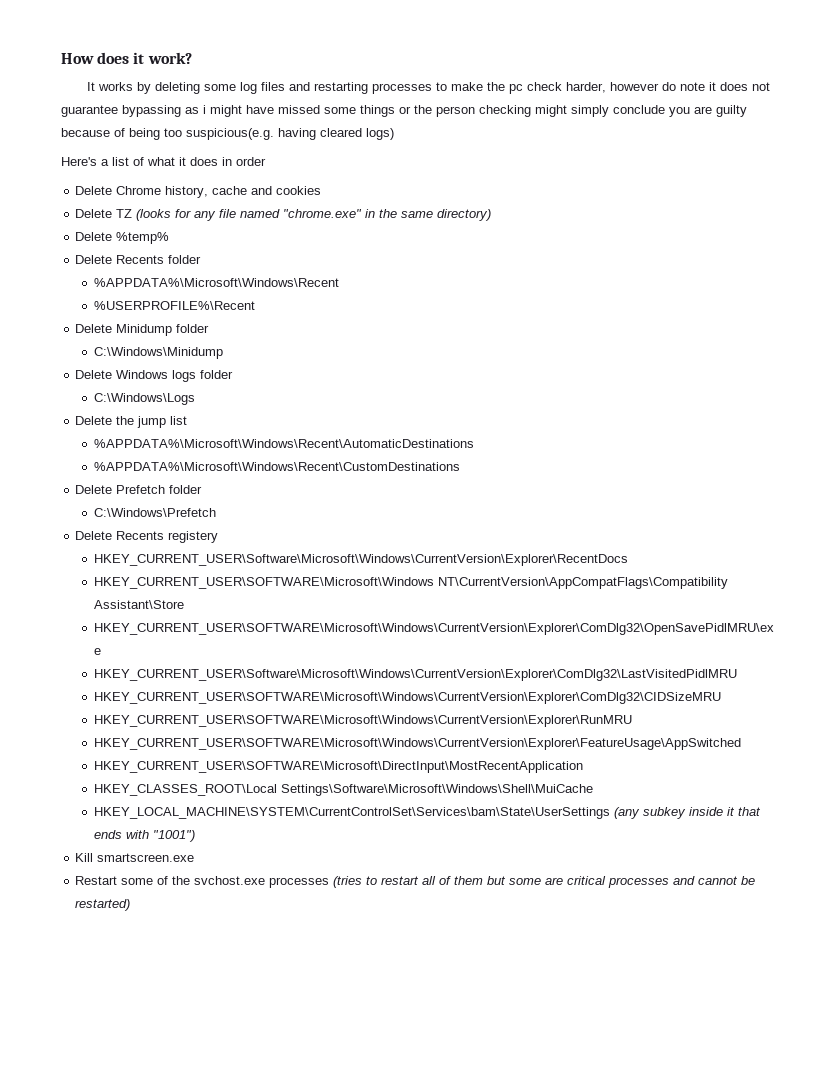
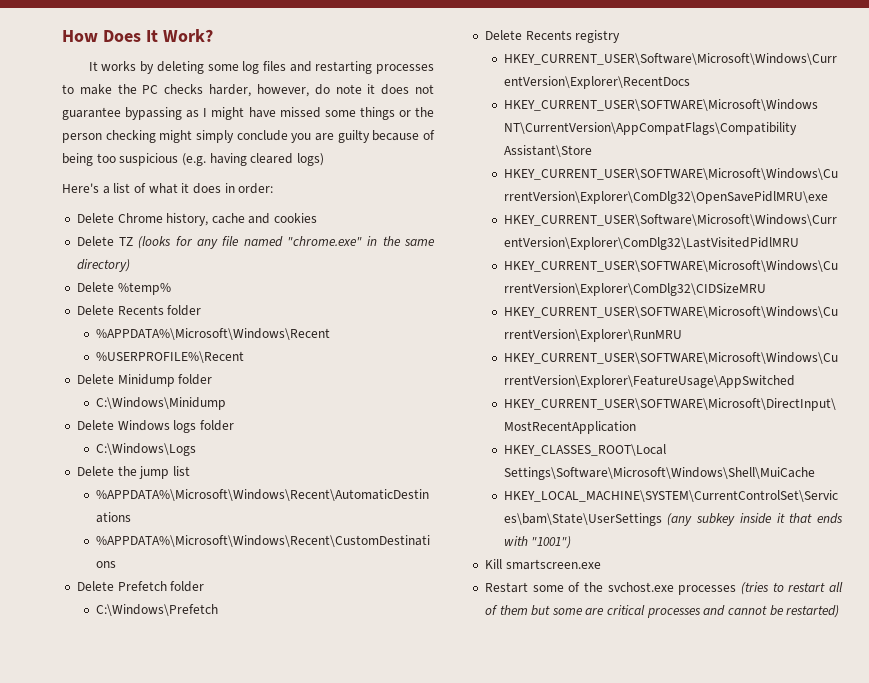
[97,52,192,64] does it work? -> [102,29,213,42] Does It Work?
[509,82,660,94] pc check harder, however -> [142,84,309,97] PC checks harder, however,
[203,105,206,114] i -> [203,108,208,117] I
[186,128,274,140] suspicious(e.g. -> [119,153,206,166] suspicious (e.g.
[236,157,266,166] order -> [238,183,274,194] order:
[168,531,219,543] registery -> [575,30,621,43] registry

